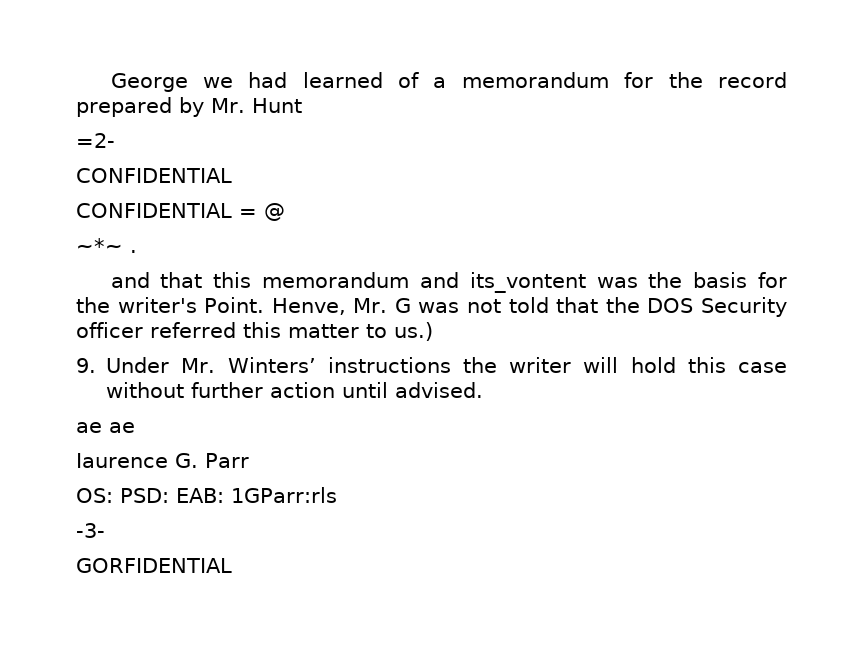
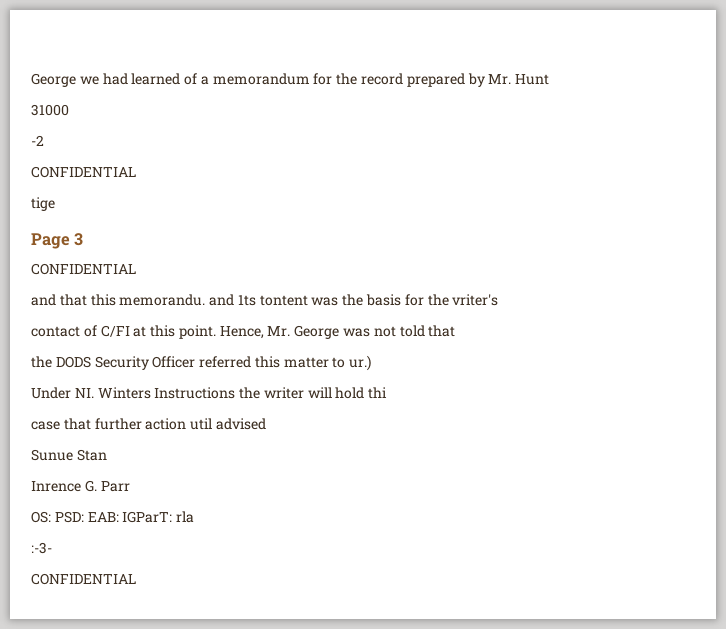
[76,133,115,148] [76,168,232,183] [76,203,285,221] [76,238,137,253] =2- // CONFIDENTIAL // CONFIDENTIAL = @ // ~*~ . -> [31,104,69,116] [31,135,44,146] [31,166,136,178] [31,197,55,211] [31,233,84,249] [31,263,136,275] 31000 // -2 // CONFIDENTIAL // tige // Page 3 // CONFIDENTIAL
[262,272,586,293] memorandum and its_vontent -> [119,294,308,306] memorandu. and 1ts tontent
[117,297,787,317] [76,322,433,341] [76,357,787,373] [106,382,484,398] [76,422,135,433] [76,453,168,468] writer's Point. Henve, Mr. G was not told that the DOS Security officer referred this matter to us.) // 9. Under Mr. Winters’ instructions the writer will hold this case without further action until advised. // ae ae // Iaurence -> [452,294,499,306] [31,325,456,339] [31,355,372,371] [31,387,388,399] [31,418,266,430] [31,449,107,461] [31,481,81,492] vriter's // contact of C/FI at this point. Hence, Mr. George was not told that // the DODS Security Officer referred this matter to ur.) // Under NI. Winters Instructions the writer will hold thi // case that further action util advised // Sunue Stan // Inrence
[231,487,337,503] [76,523,105,538] [76,558,232,573] 1GParr:rls // -3- // GORFIDENTIAL -> [122,511,195,523] [31,542,52,554] [31,573,136,585] IGParT: rla // :-3- // CONFIDENTIAL

